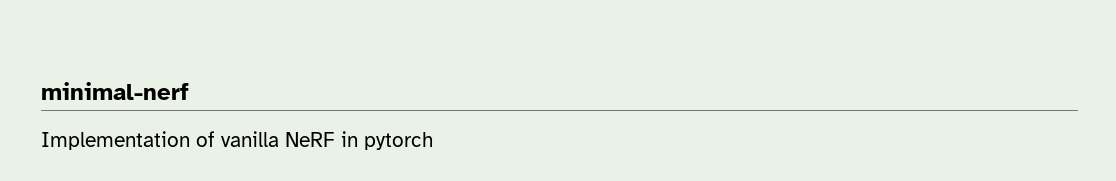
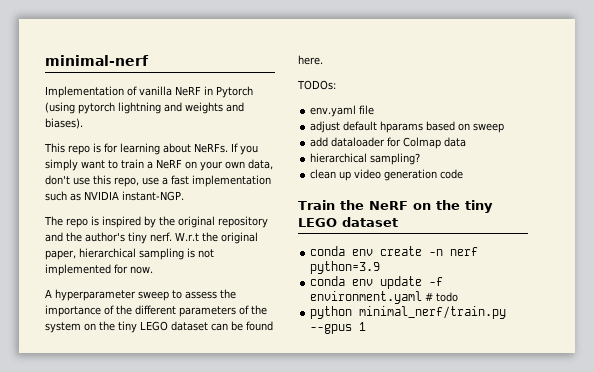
[364,132,433,150] pytorch -> [216,86,253,98] [45,102,244,114] [45,118,83,129] [44,143,258,155] [45,159,273,171] [45,175,271,187] [45,191,184,201] [44,216,268,228] [45,232,258,244] [45,248,214,260] [45,264,153,276] [45,289,236,301] [45,305,267,317] [45,321,273,333] [298,55,323,65] [297,80,336,90] [310,105,375,117] [310,121,505,133] [310,137,467,149] [310,153,421,165] [310,169,464,181] [298,200,493,213] [298,217,398,227] [310,246,479,256] [310,261,381,274] [310,276,444,289] [310,291,459,304] [310,306,507,319] [310,322,367,334] Pytorch (using pytorch lightning and weights and biases). // This repo is for learning about NeRFs. If you simply want to train a NeRF on your own data, don't use this repo, use a fast implementation such as NVIDIA instant-NGP. // The repo is inspired by the original repository and the author's tiny nerf. W.r.t the original paper, hierarchical sampling is not implemented for now. // A hyperparameter sweep to assess the importance of the different parameters of the system on the tiny LEGO dataset can be found here. // TODOs: // env.yaml file // adjust default hparams based on sweep // add dataloader for Colmap data // hierarchical sampling? // clean up video generation code // Train the NeRF on the tiny LEGO dataset // conda env create -n nerf python=3.9 // conda env update -f environment.yaml # todo // python minimal_nerf/train.py --gpus 1

